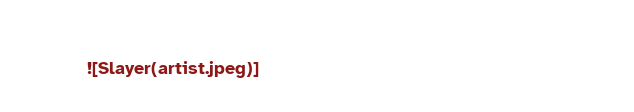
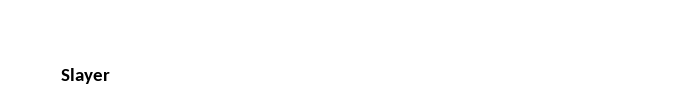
[87,61,259,78] ![Slayer(artist.jpeg)] -> [61,68,110,84] Slayer

